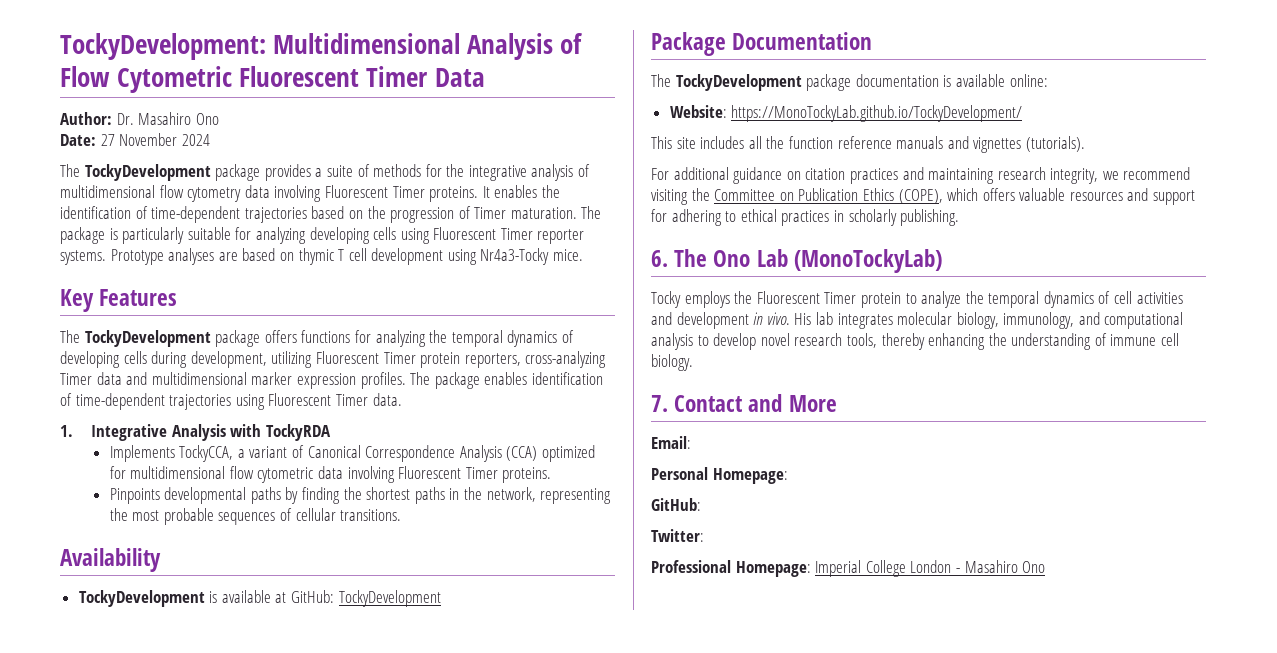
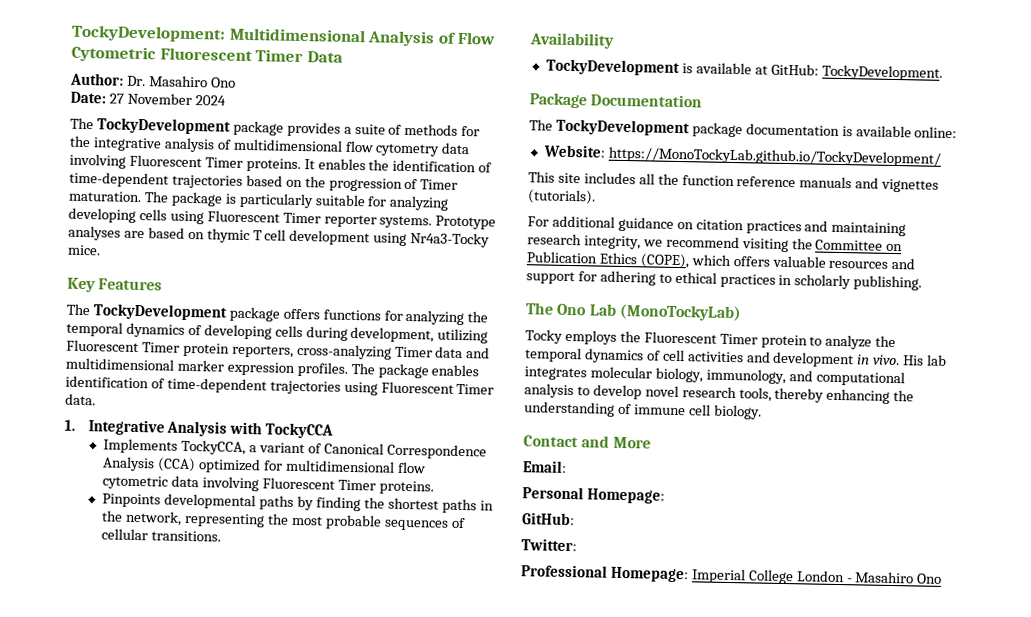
[265,424,331,441] TockyRDA -> [265,422,334,439] TockyCCA
[338,590,441,607] TockyDevelopment -> [821,64,943,81] TockyDevelopment.
[651,250,668,267] 6. -> (923, 283) none
[651,395,668,412] 7. -> (762, 412) none

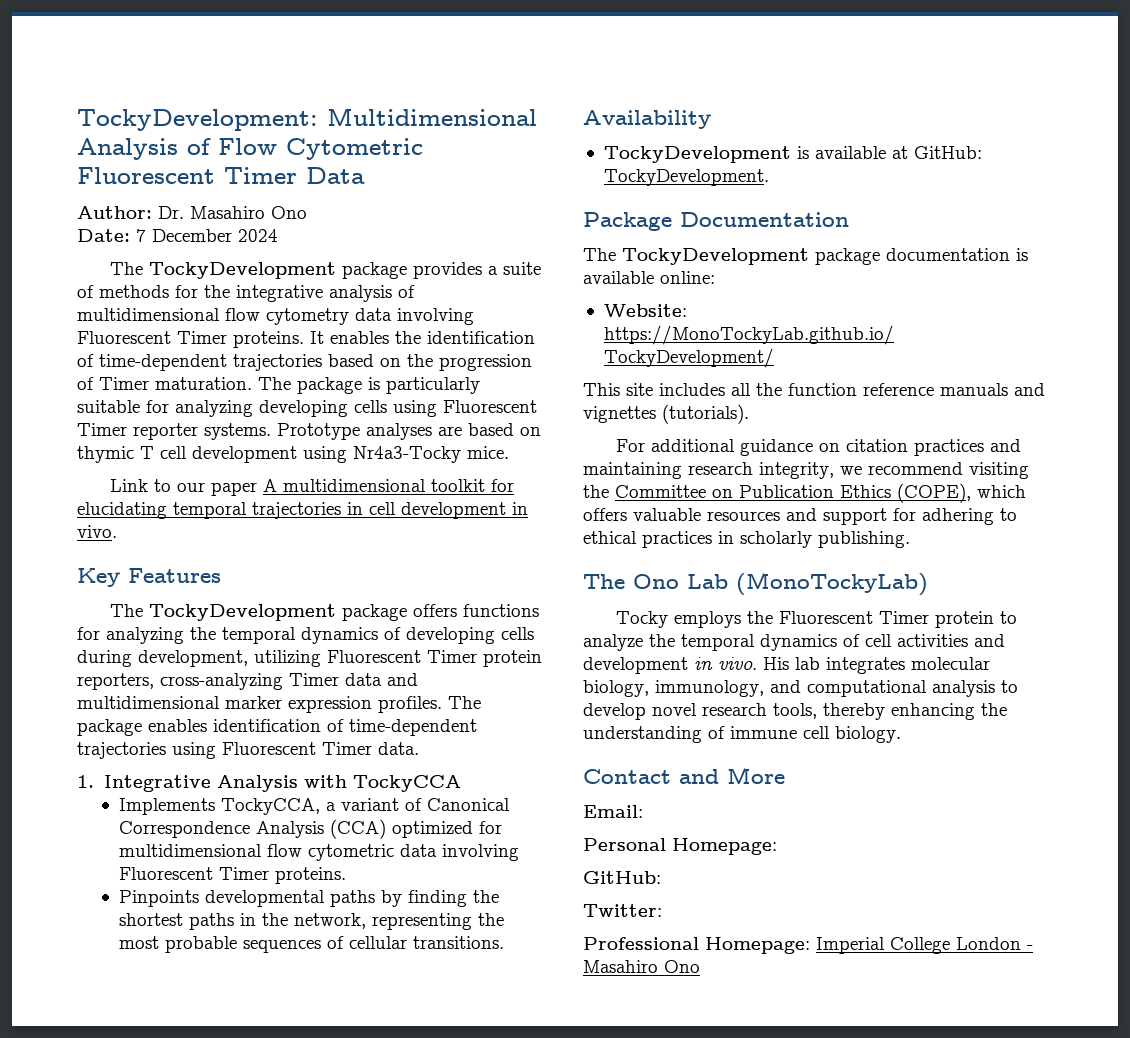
[108,92,192,105] 27 November -> [136,229,232,242] 7 December
(101, 250) none -> [110,479,515,496] [77,502,528,519] [77,525,117,538] // Link to our paper A multidimensional toolkit for elucidating temporal trajectories in cell development in vivo.

